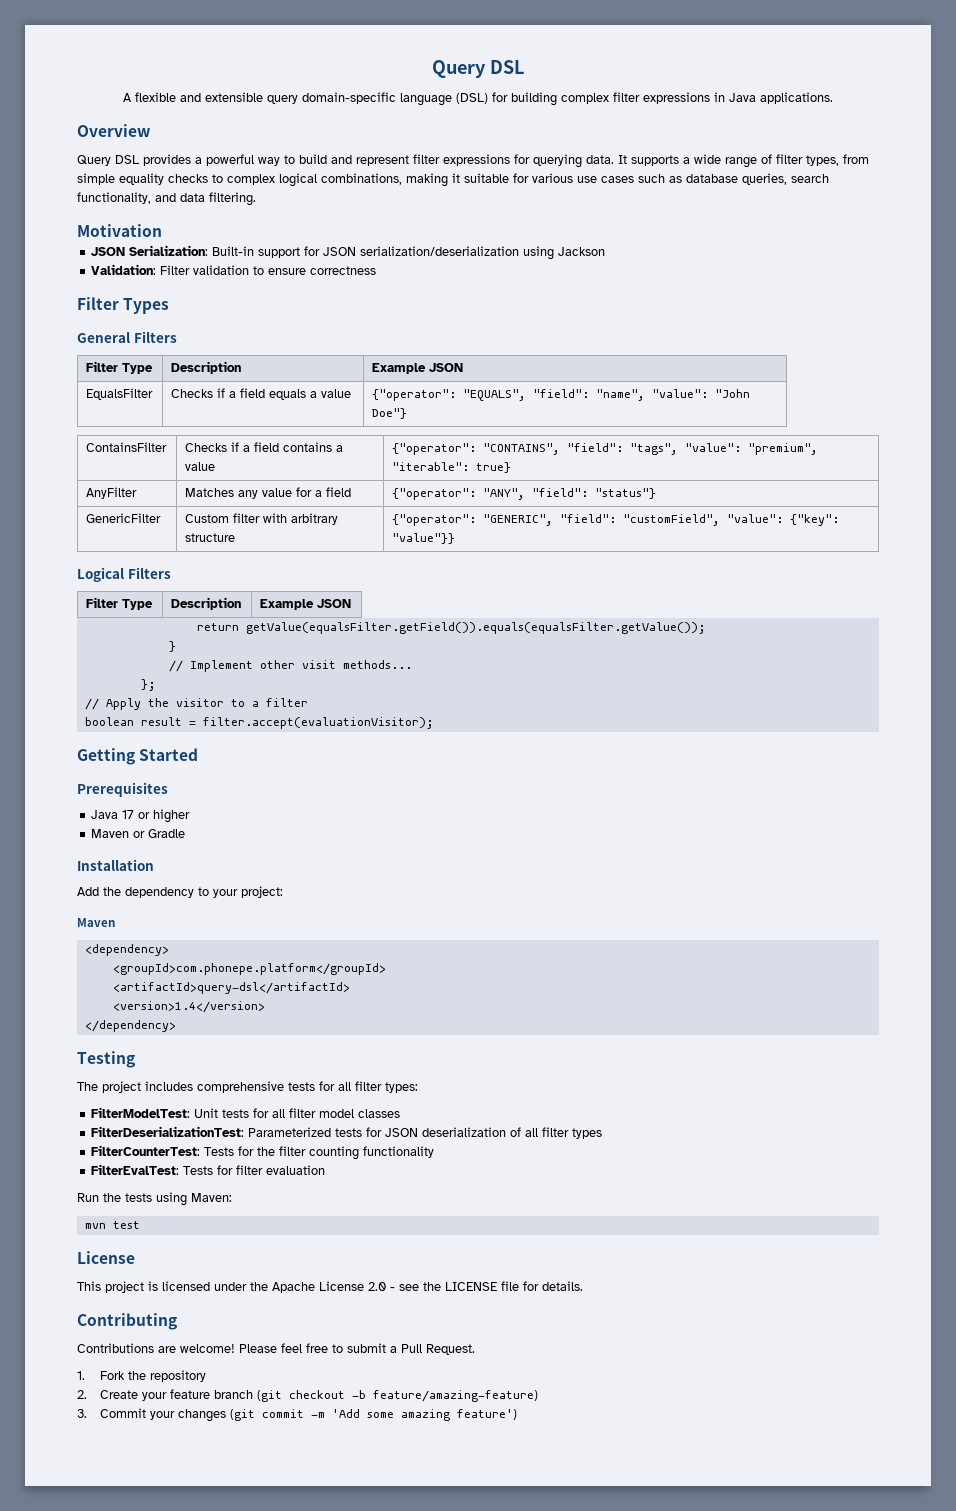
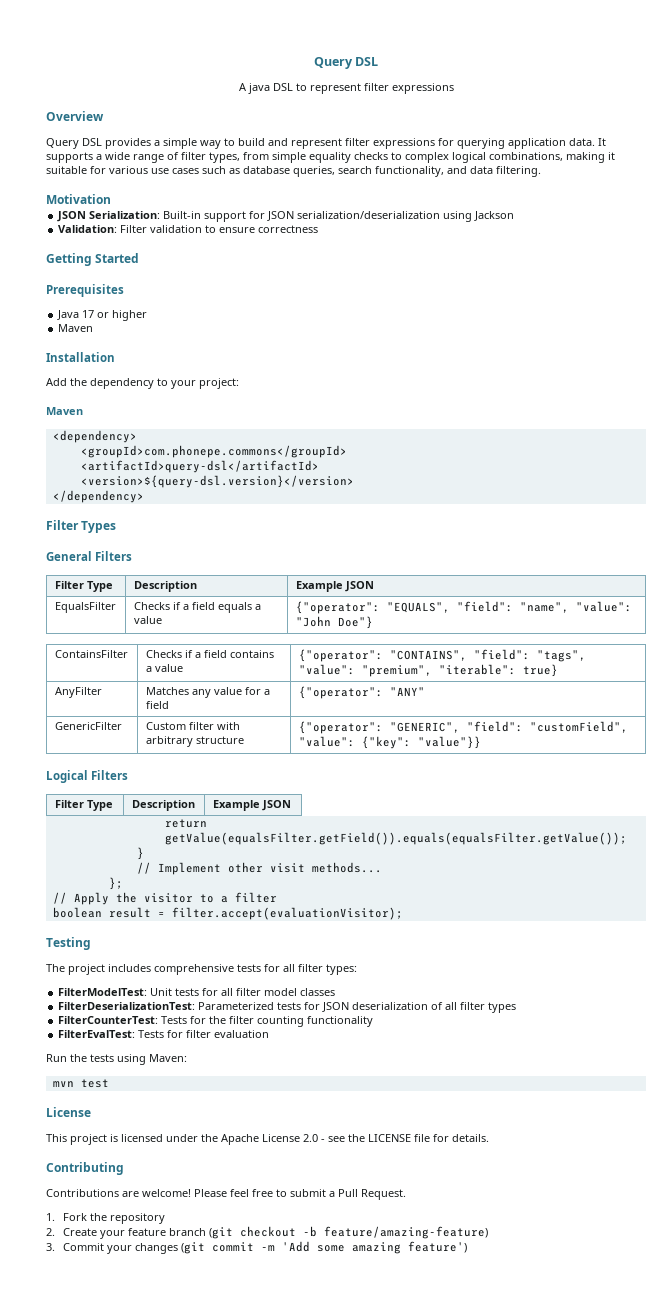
[135,92,833,106] flexible and extensible query domain-specific language (DSL) for building complex filter expressions in Java applications. -> [247,83,454,94] java DSL to represent filter expressions
[206,154,254,166] powerful -> [163,138,197,149] simple
(582, 161) none -> [508,138,566,149] application
(376, 270) none -> [46,253,140,266] [46,284,124,297] [57,310,148,321] [58,324,94,332] [46,352,115,362] [46,378,239,389] [46,407,83,415] [52,430,137,443] [80,445,347,458] [80,460,319,473] [80,475,354,488] [52,490,144,503] // Getting Started // Prerequisites // Java 17 or higher // Maven // Installation // Add the dependency to your project: // Maven // <dependency> // <groupId>com.phonepe.commons</groupId> // <artifactId>query-dsl</artifactId> // <version>${query-dsl.version}</version> // </dependency>
[483,488,657,500] "ANY", "field": "status"} -> [389,687,425,696] "ANY"
[77,748,199,765] [77,782,168,797] [90,809,190,823] [90,829,185,838] [77,859,154,871] [77,886,283,898] [77,918,115,927] [84,944,169,956] [112,963,386,975] [112,982,350,994] [112,1001,265,1013] [84,1020,176,1032] // Getting Started // Prerequisites // Java 17 or higher // Maven or Gradle // Installation // Add the dependency to your project: // Maven // <dependency> // <groupId>com.phonepe.platform</groupId> // <artifactId>query-dsl</artifactId> // <version>1.4</version> // </dependency> -> (403, 913) none

